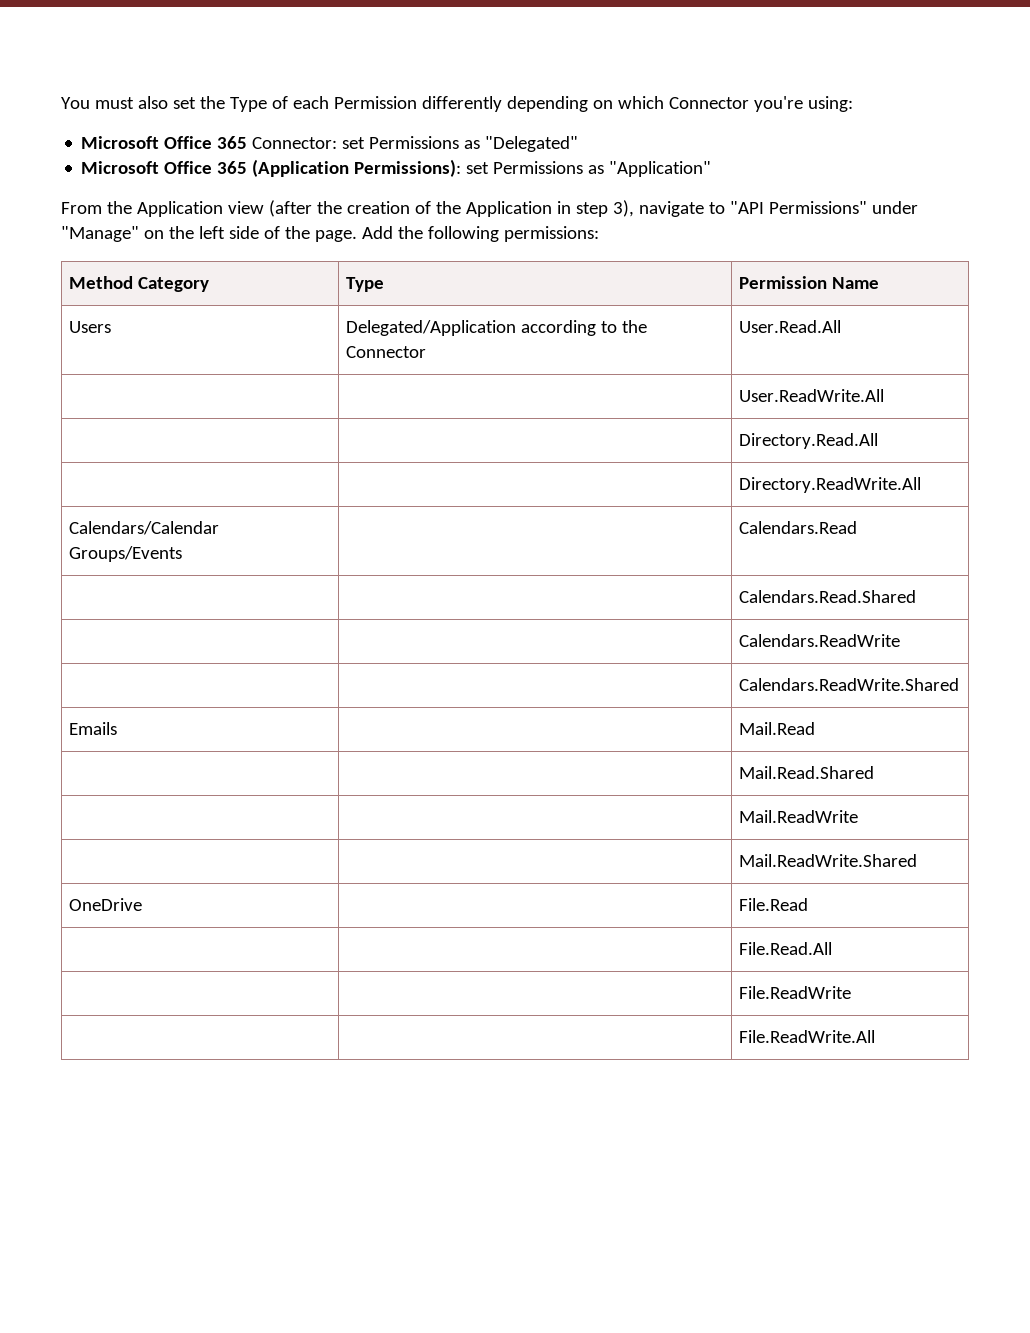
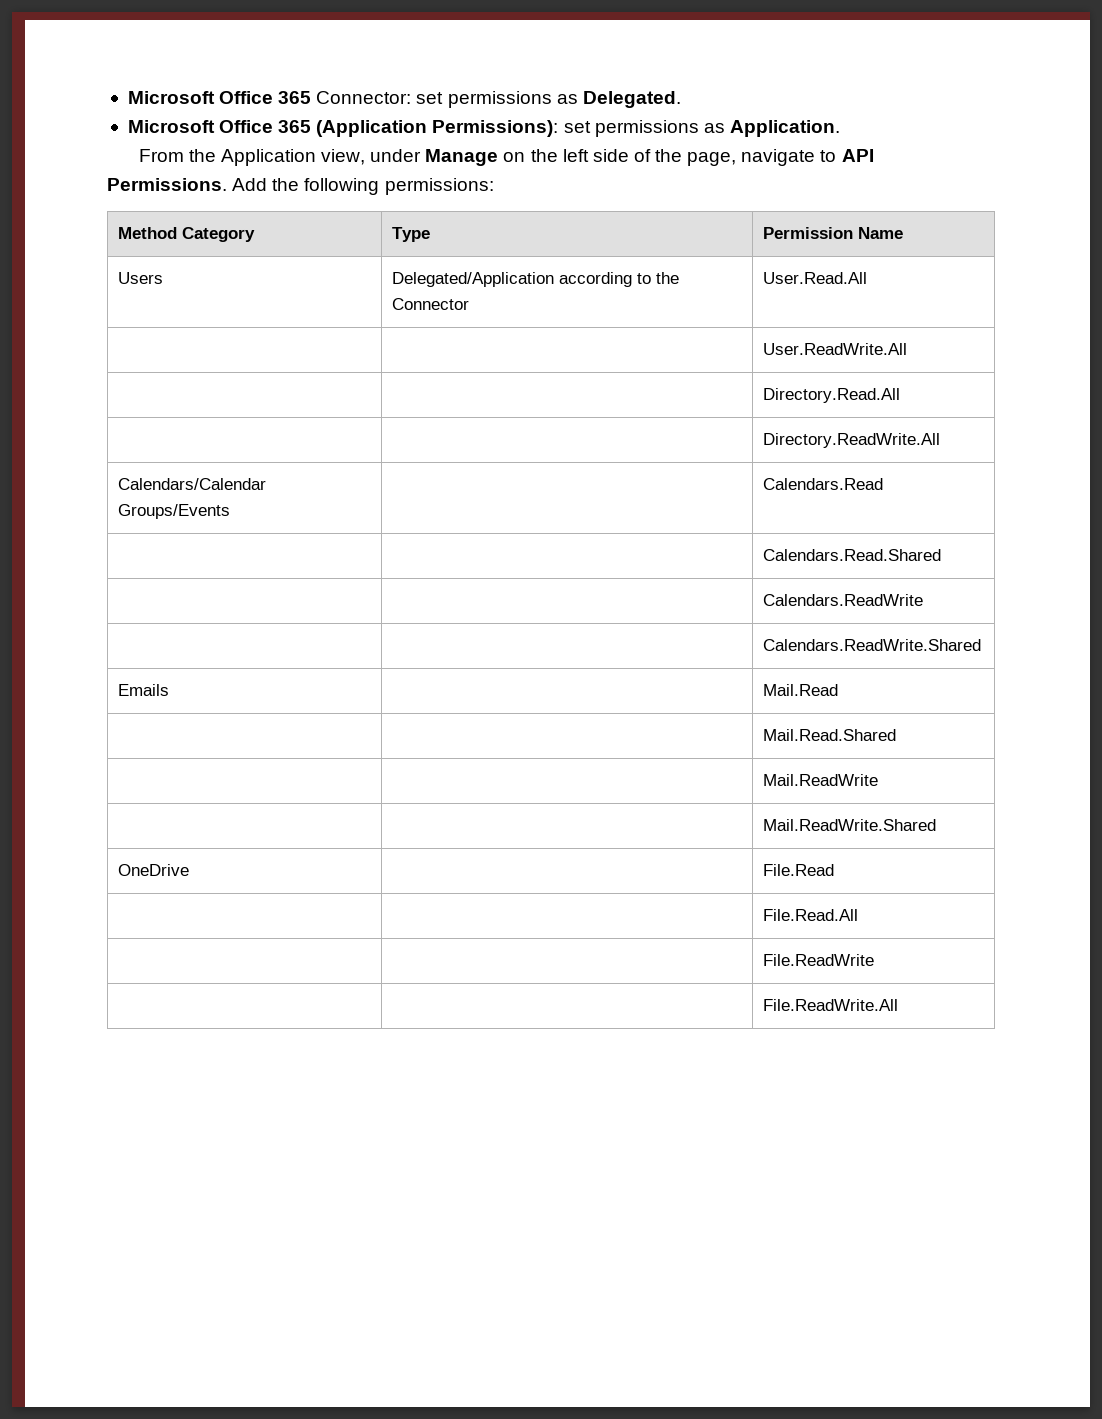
[61,96,853,112] You must also set the Type of each Permission differently depending on which Connector you're using: // -> (127, 97) none
[369,136,579,152] Permissions as "Delegated" -> [447,91,681,108] permissions as Delegated.
[493,161,712,177] Permissions as "Application" -> [594,120,840,137] permissions as Application.
[227,200,918,217] [61,226,139,242] view (after the creation of the Application in step 3), navigate to "API Permissions" under "Manage" -> [320,149,499,166] view, under Manage
[314,230,357,242] page. -> [687,149,874,166] [107,178,227,191] page, navigate to API Permissions.

